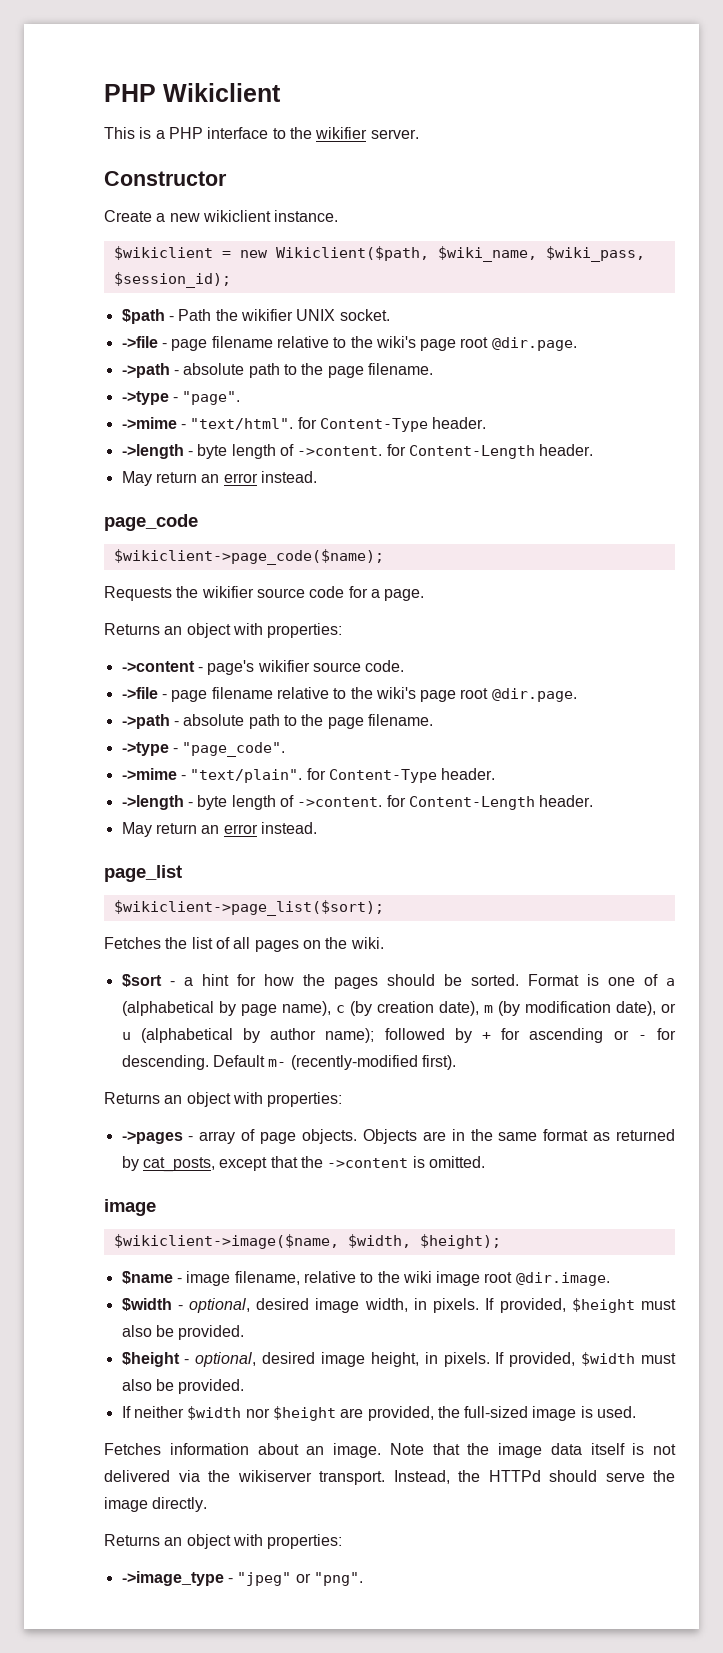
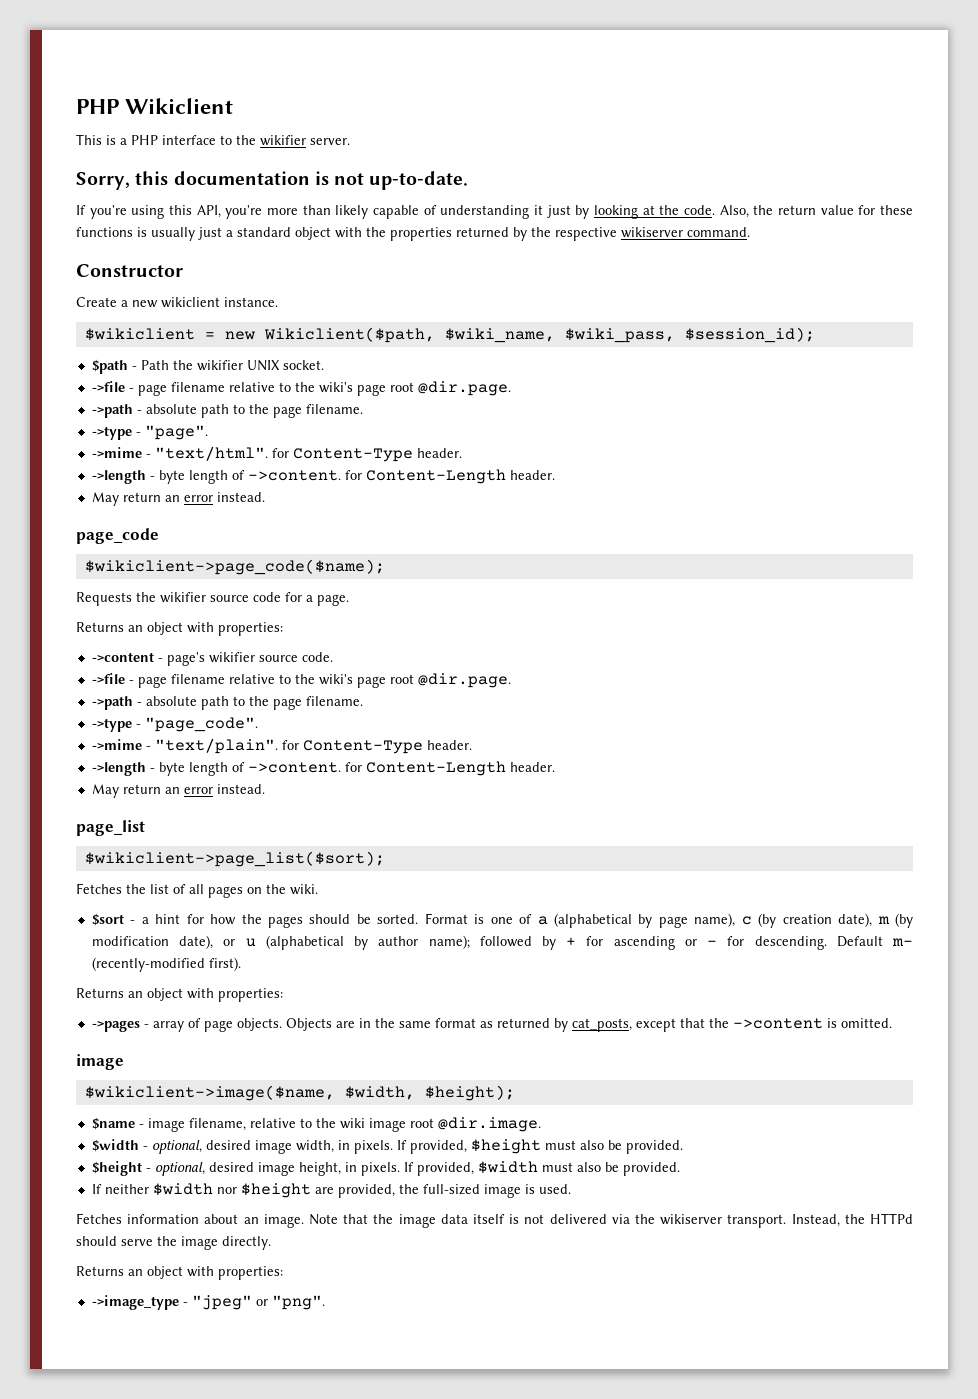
(419, 134) none -> [76,171,469,190] [76,205,913,219] [76,227,750,241] // Sorry, this documentation is not up-to-date. // If you're using this API, you're more than likely capable of understanding it just by looking at the code. Also, the return value for these functions is usually just a standard object with the properties returned by the respective wikiserver command.

